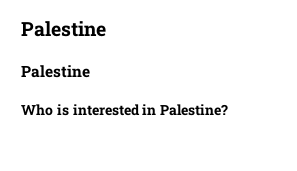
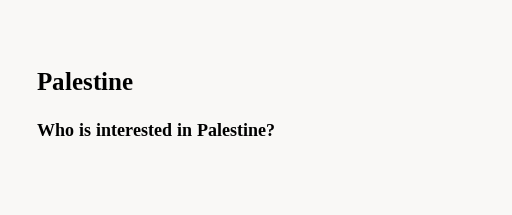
[21,21,106,37] [21,65,90,78] Palestine // Palestine -> [37,72,133,90] Palestine

